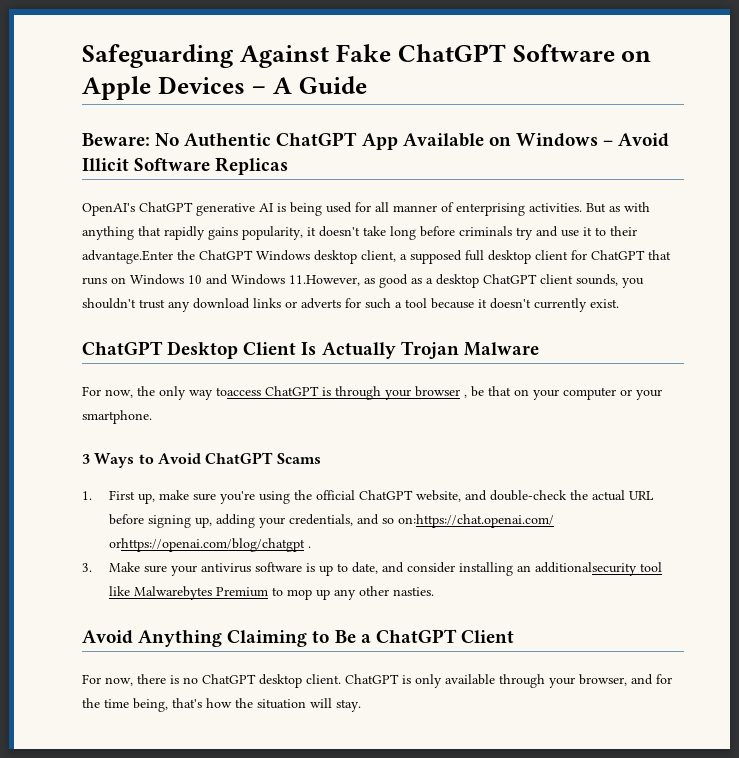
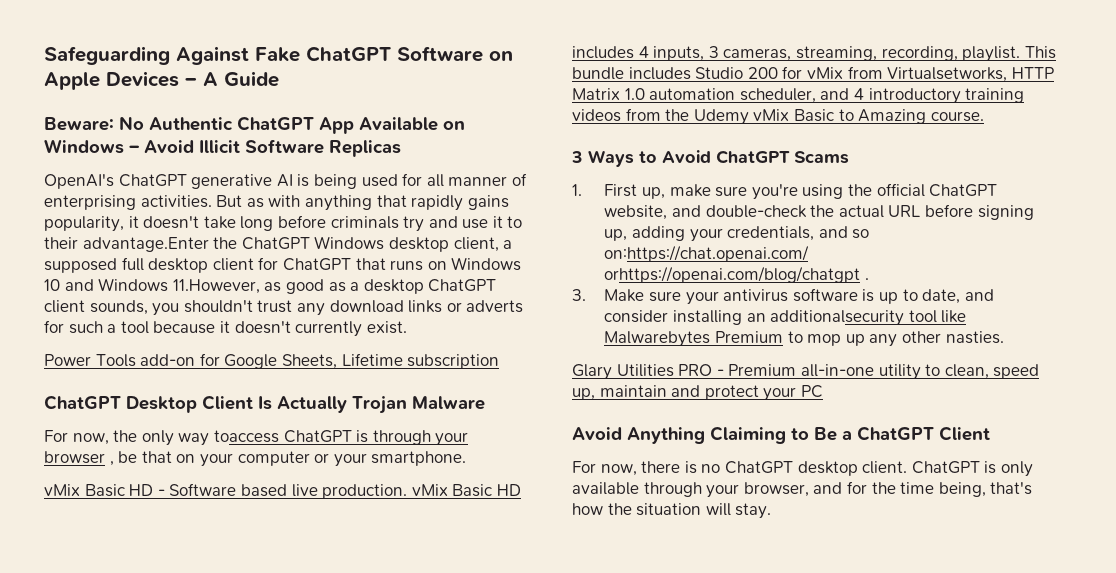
(619, 303) none -> [44,353,500,369] // Power Tools add-on for Google Sheets, Lifetime subscription
(152, 417) none -> [44,483,521,499] [572,46,1056,62] [572,66,1054,82] [572,88,1025,104] [572,108,984,125] // vMix Basic HD - Software based live production. vMix Basic HD includes 4 inputs, 3 cameras, streaming, recording, playlist. This bundle includes Studio 200 for vMix from Virtualsetworks, HTTP Matrix 1.0 automation scheduler, and 4 introductory training videos from the Udemy vMix Basic to Amazing course.
(434, 591) none -> [572,364,1040,380] [572,385,823,401] // Glary Utilities PRO - Premium all-in-one utility to clean, speed up, maintain and protect your PC

